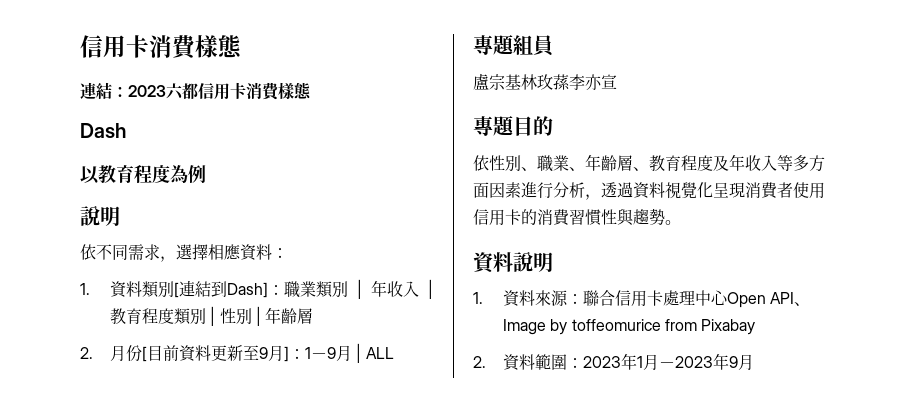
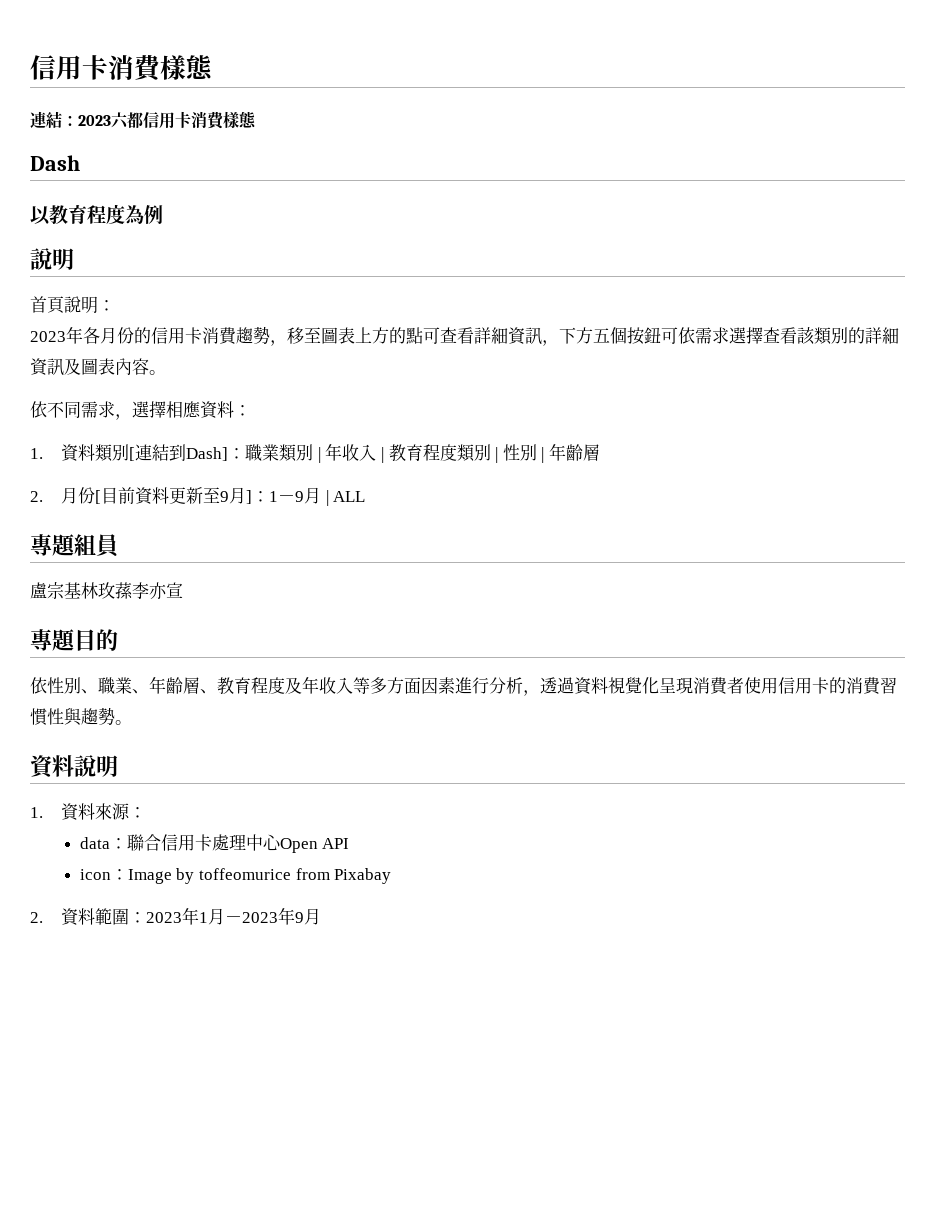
(120, 216) none -> [30,296,115,314] [30,326,899,346] [30,358,166,376] // 首頁說明： // 2023年各月份的信用卡消費趨勢，移至圖表上方的點可查看詳細資訊，下方五個按鈕可依需求選擇查看該類別的詳細資訊及圖表內容。
(584, 299) none -> [79,837,127,849] // data：
[794,302,811,306] 、 -> [79,869,128,880] // icon：

